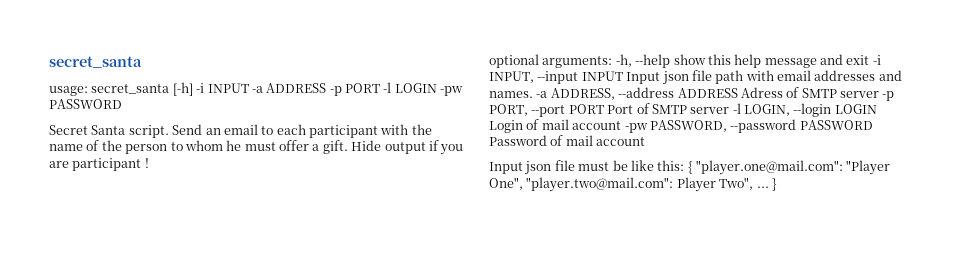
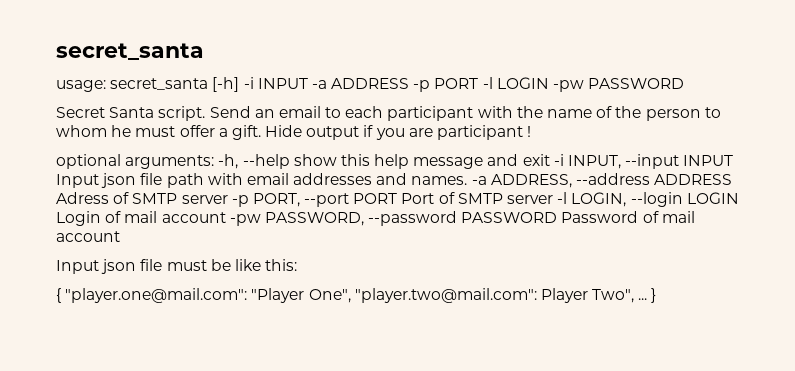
(685, 165) none -> (298, 265) //

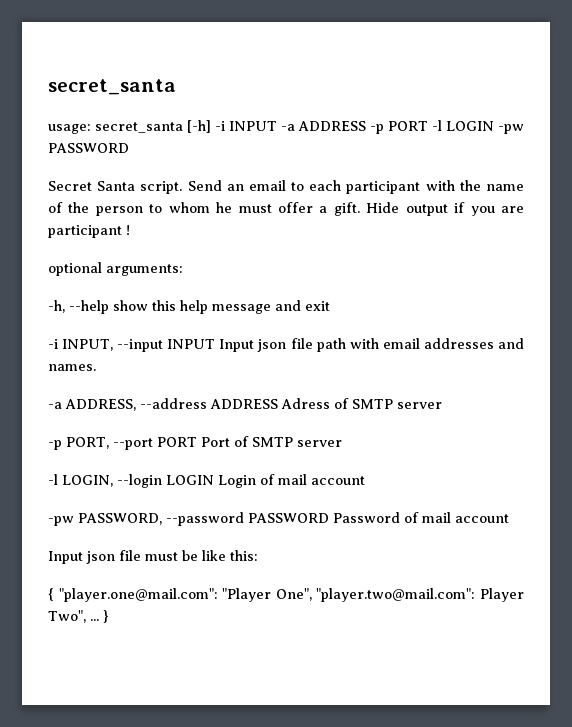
(215, 162) none -> (183, 270) //
(550, 160) none -> (330, 306) //
(468, 180) none -> (96, 367) //
(228, 199) none -> (442, 405) //
(554, 199) none -> (342, 443) //
(226, 217) none -> (365, 480) //

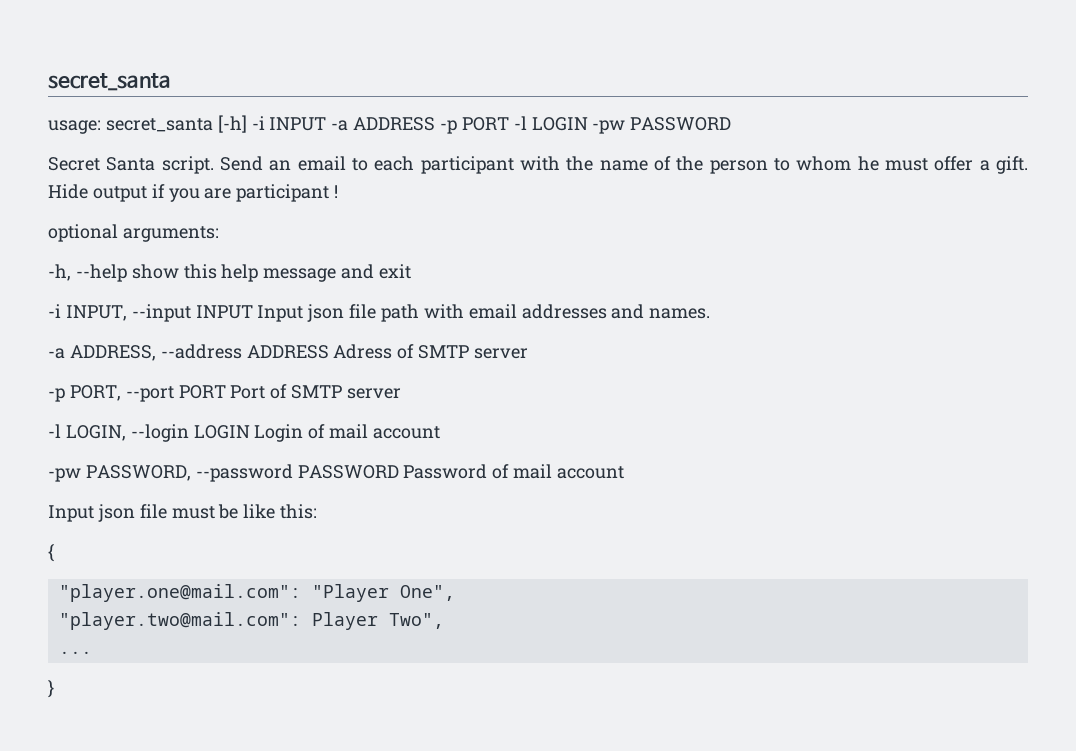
(54, 594) none -> (54, 552) //
(312, 594) none -> (455, 593) //
(86, 616) none -> (444, 621) //
(99, 620) none -> (92, 652) //

